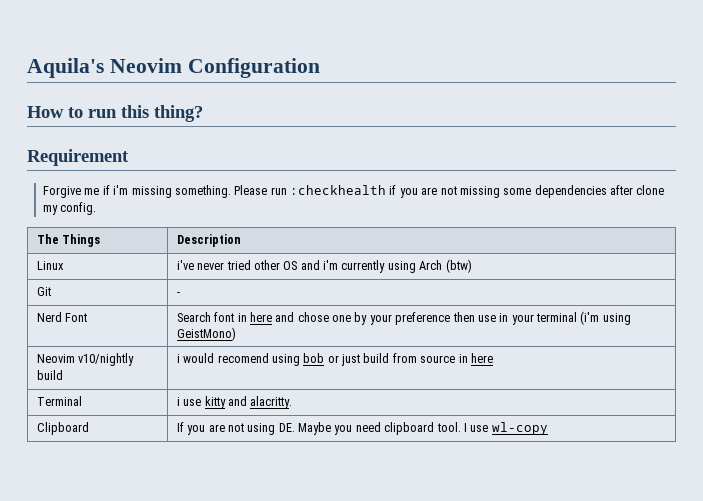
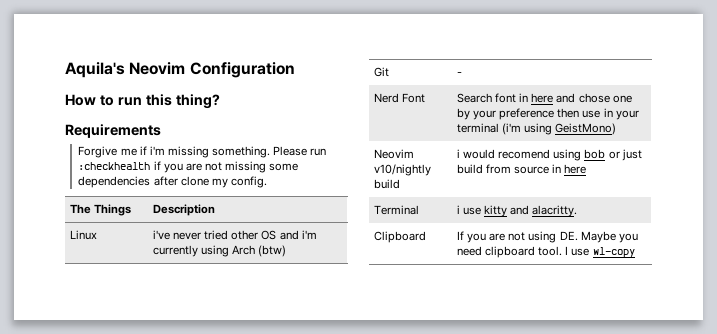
[27,149,129,166] Requirement -> [65,124,161,138] Requirements

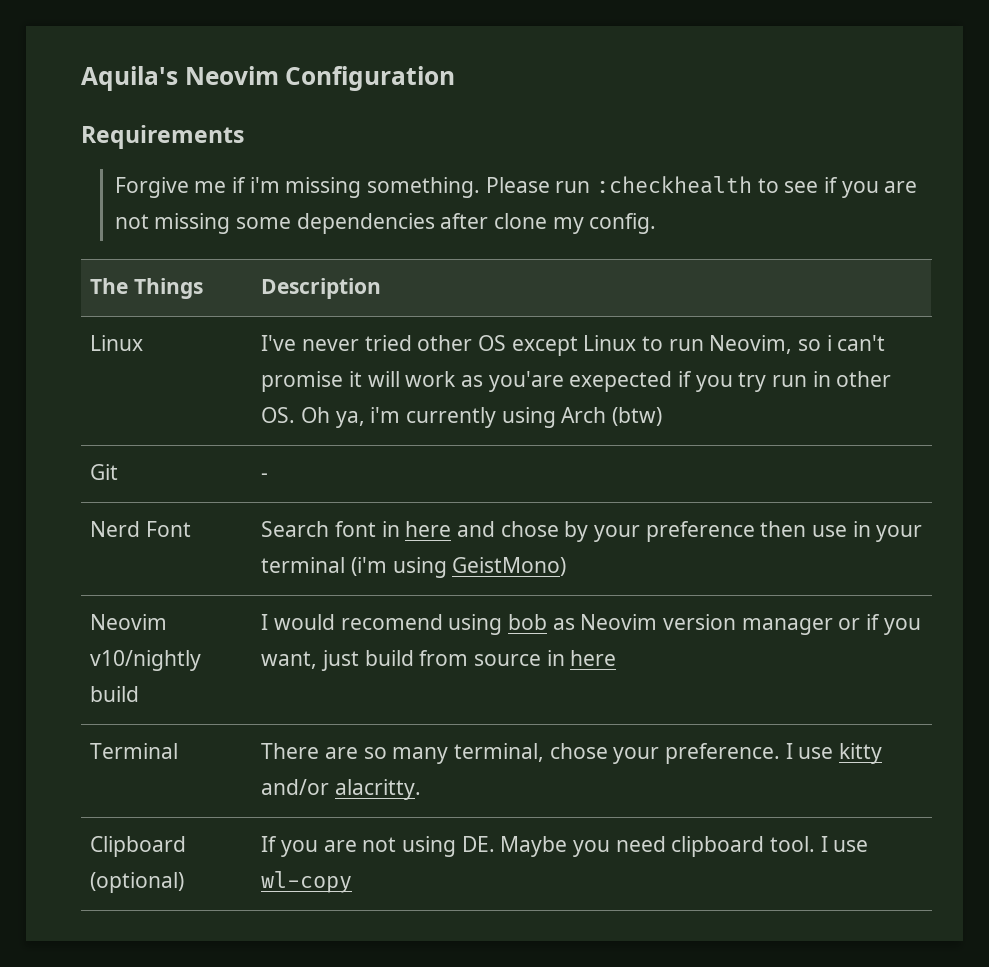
[65,94,220,109] // How to run this thing? -> (456, 78) none
(151, 166) none -> [757,178,819,193] to see
[153,230,171,240] i've -> [261,335,297,351] I've
[279,230,299,240] and -> [511,335,886,356] [261,371,892,392] [261,407,365,428] except Linux to run Neovim, so i can't promise it will work as you'are exepected if you try run in other OS. Oh ya,
[612,95,632,103] one -> (559, 529) none
[457,149,461,158] i -> [261,614,269,630] I
[608,151,620,159] or -> [552,614,921,635] [261,651,318,669] as Neovim version manager or if you want,
[457,205,461,214] i -> [261,743,793,764] There are so many terminal, chose your preference. I
[510,205,530,215] and -> [261,779,330,795] and/or
(427, 237) none -> [90,872,185,893] (optional)

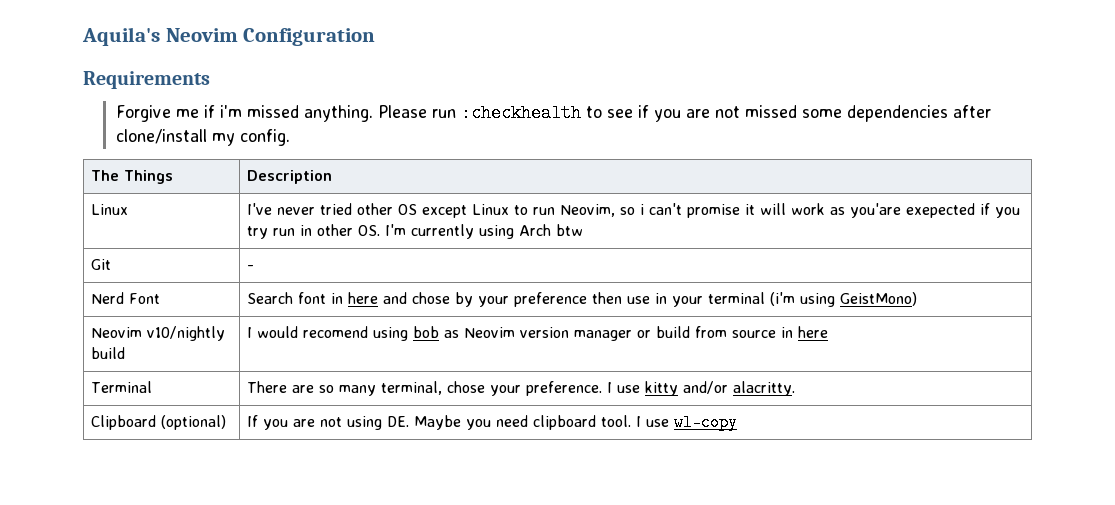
[285,177,480,198] missing something. -> [246,105,373,122] missed anything.
[154,213,231,234] missing -> [744,105,797,118] missed
[493,213,547,229] clone -> [115,129,207,144] clone/install
[301,407,401,428] Oh ya, i'm -> [385,224,407,236] I'm
[612,407,663,426] (btw) -> [556,224,584,236] btw
[866,614,921,635] [261,650,360,671] if you want, just -> (652, 334) none

